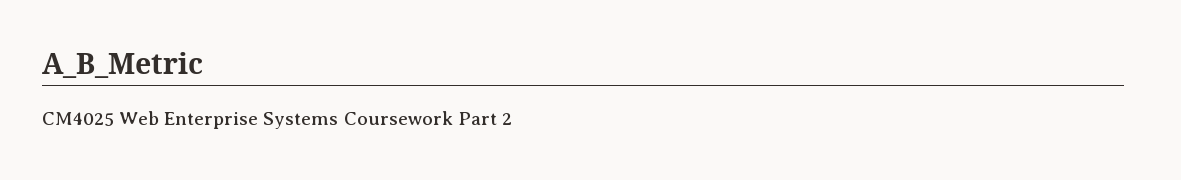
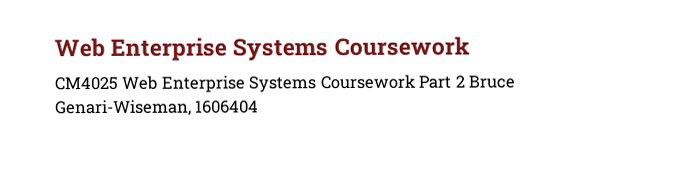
[42,52,203,78] A_B_Metric -> [54,36,470,61] Web Enterprise Systems Coursework
(512, 119) none -> [468,75,516,89] [55,99,260,117] Bruce Genari-Wiseman, 1606404

